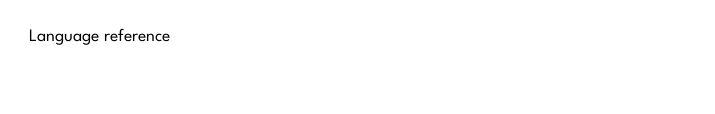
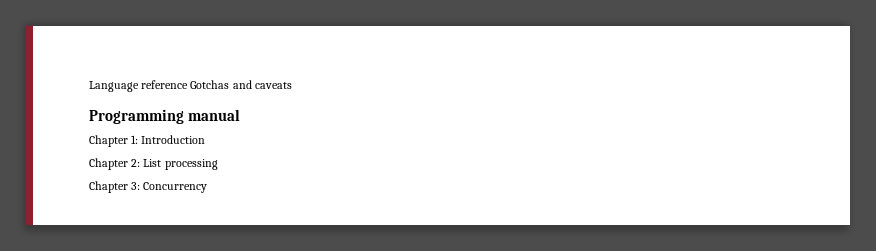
(170, 35) none -> [190,80,292,89] [89,109,241,124] [89,135,206,147] [89,158,218,170] [89,181,208,193] Gotchas and caveats // Programming manual // Chapter 1: Introduction // Chapter 2: List processing // Chapter 3: Concurrency

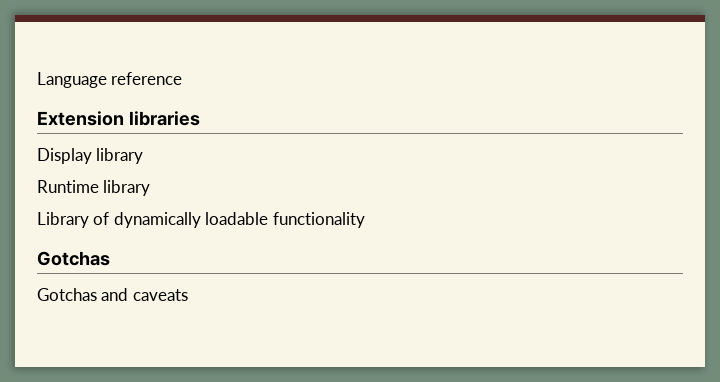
[190,80,292,89] [89,109,241,124] [89,135,206,147] [89,158,218,170] [89,181,208,193] Gotchas and caveats // Programming manual // Chapter 1: Introduction // Chapter 2: List processing // Chapter 3: Concurrency -> [37,111,200,126] [37,148,144,164] [37,180,151,196] [37,212,365,228] [37,251,110,266] [37,288,188,301] // Extension libraries // Display library // Runtime library // Library of dynamically loadable functionality // Gotchas // Gotchas and caveats

